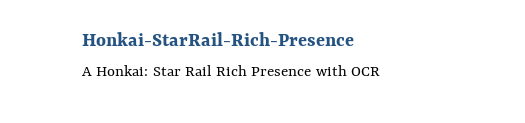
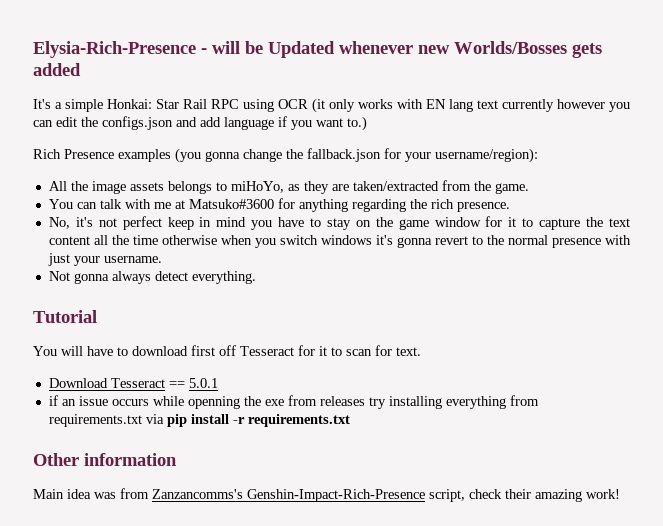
[82,32,354,46] [82,65,381,76] Honkai-StarRail-Rich-Presence // A Honkai: Star Rail Rich Presence with OCR -> [33,41,602,58] [33,63,81,76] [33,98,630,113] [33,116,367,131] [33,148,538,163] [48,180,529,194] [48,198,510,212] [48,216,630,230] [48,235,631,248] [47,253,162,266] [48,271,256,284] [33,310,97,323] [33,345,421,356] [48,378,218,388] [48,395,539,409] [48,414,350,427] [33,453,177,466] [33,488,620,502] Elysia-Rich-Presence - will be Updated whenever new Worlds/Bosses gets added // It's a simple Honkai: Star Rail RPC using OCR (it only works with EN lang text currently however you can edit the configs.json and add language if you want to.) // Rich Presence examples (you gonna change the fallback.json for your username/region): // All the image assets belongs to miHoYo, as they are taken/extracted from the game. // You can talk with me at Matsuko#3600 for anything regarding the rich presence. // No, it's not perfect keep in mind you have to stay on the game window for it to capture the text content all the time otherwise when you switch windows it's gonna revert to the normal presence with just your username. // Not gonna always detect everything. // Tutorial // You will have to download first off Tesseract for it to scan for text. // Download Tesseract == 5.0.1 // if an issue occurs while openning the exe from releases try installing everything from requirements.txt via pip install -r requirements.txt // Other information // Main idea was from Zanzancomms's Genshin-Impact-Rich-Presence script, check their amazing work!

